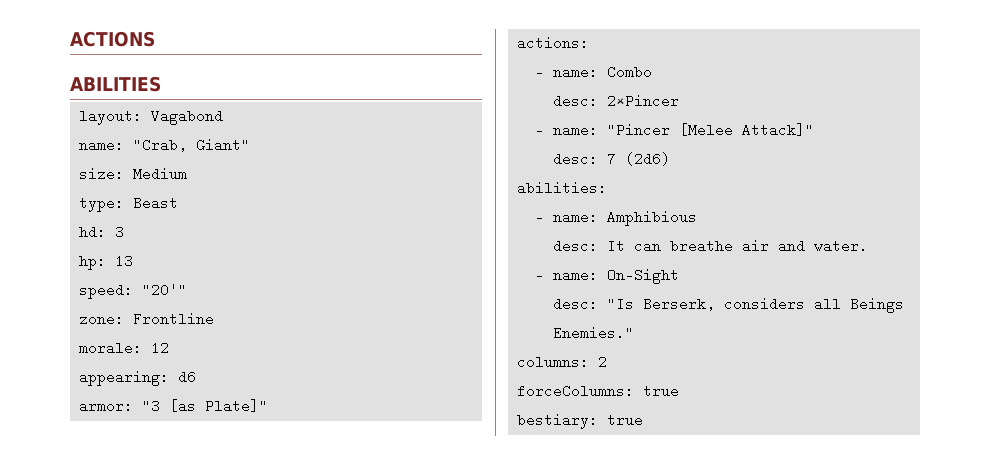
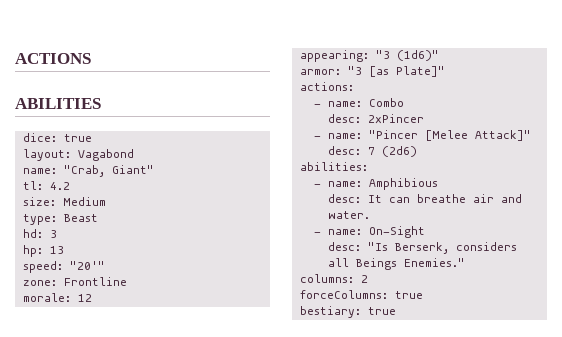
(161, 84) none -> [22,133,92,142] // dice: true
(250, 145) none -> [22,181,70,190] // tl: 4.2
[177,370,196,384] d6 -> [375,50,439,61] "3 (1d6)"

